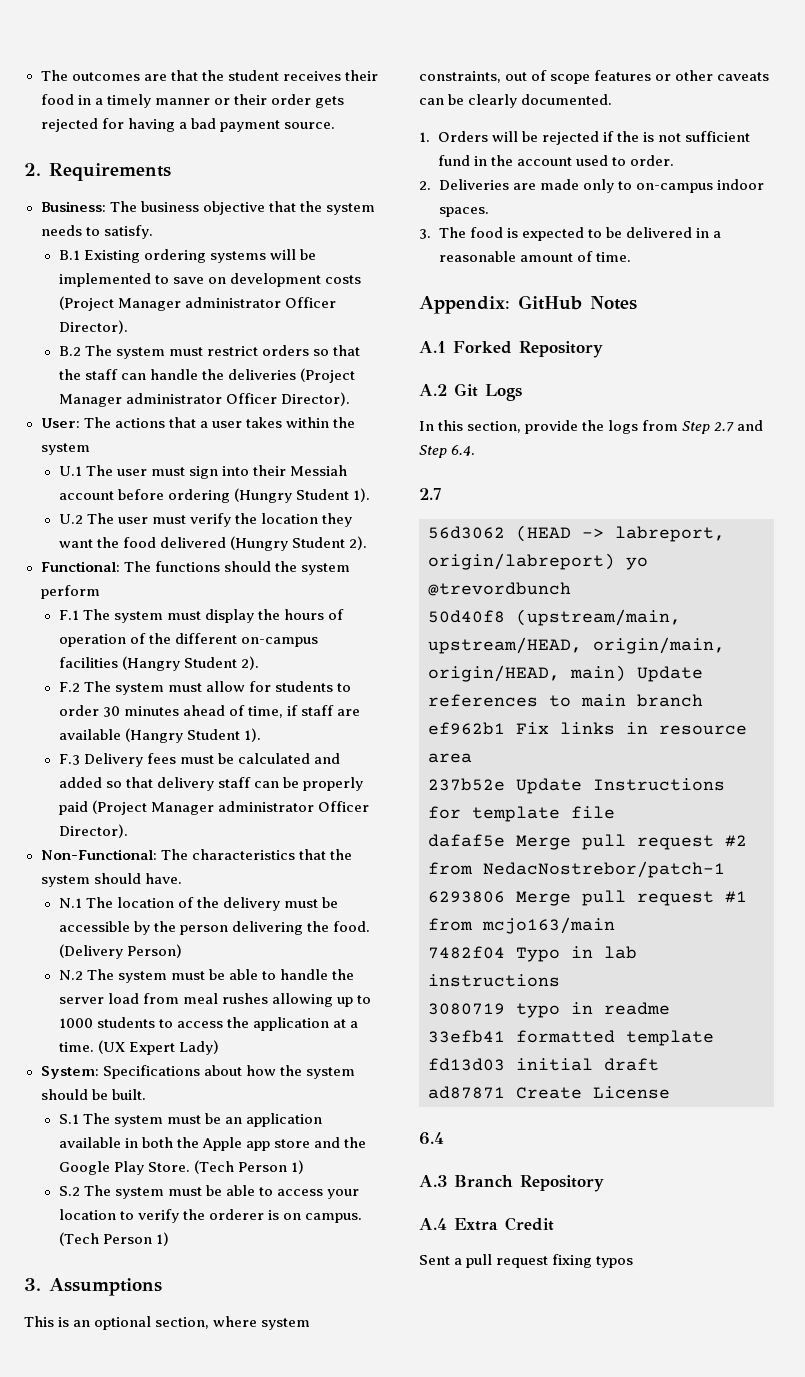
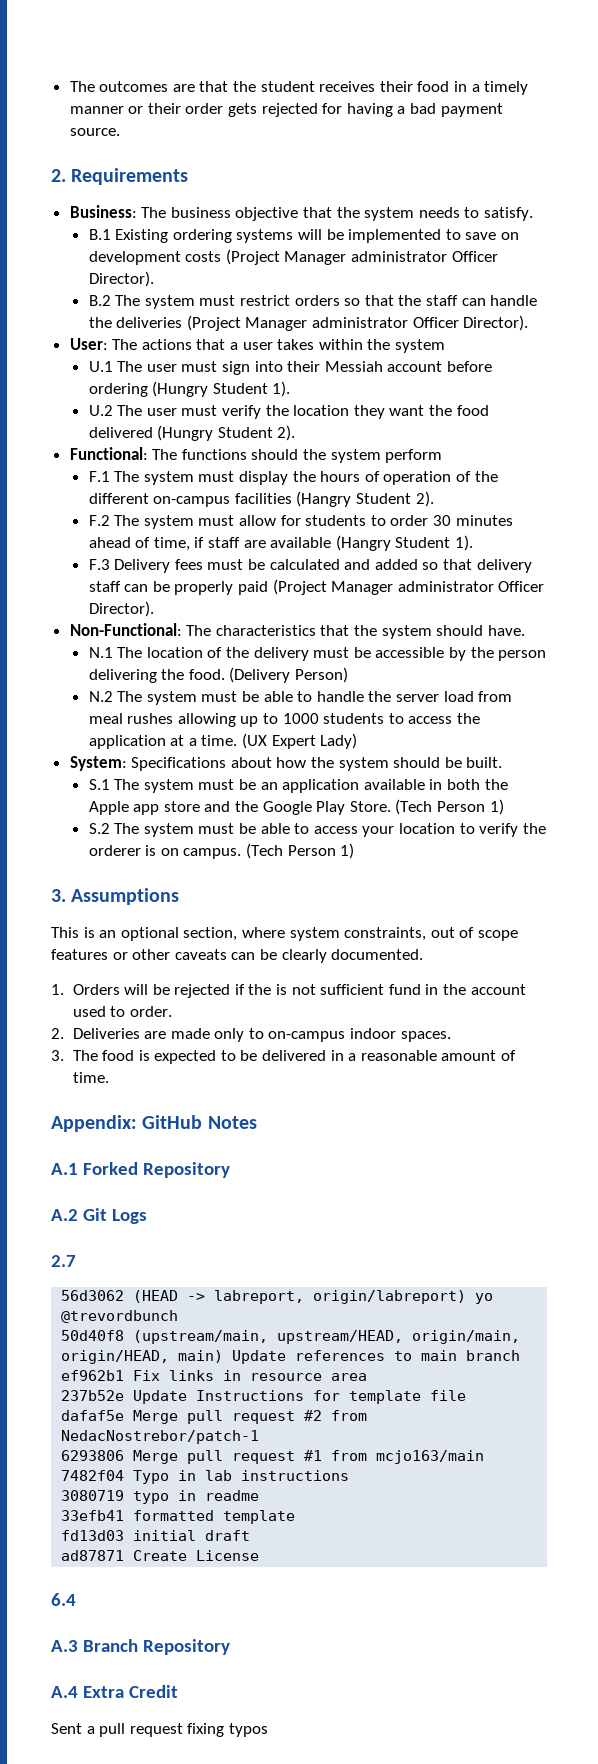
[419,420,764,434] [419,445,476,458] // In this section, provide the logs from Step 2.7 and Step 6.4. -> (147, 1216) none

